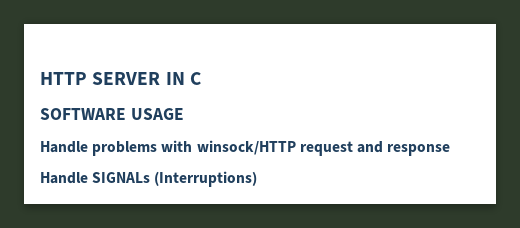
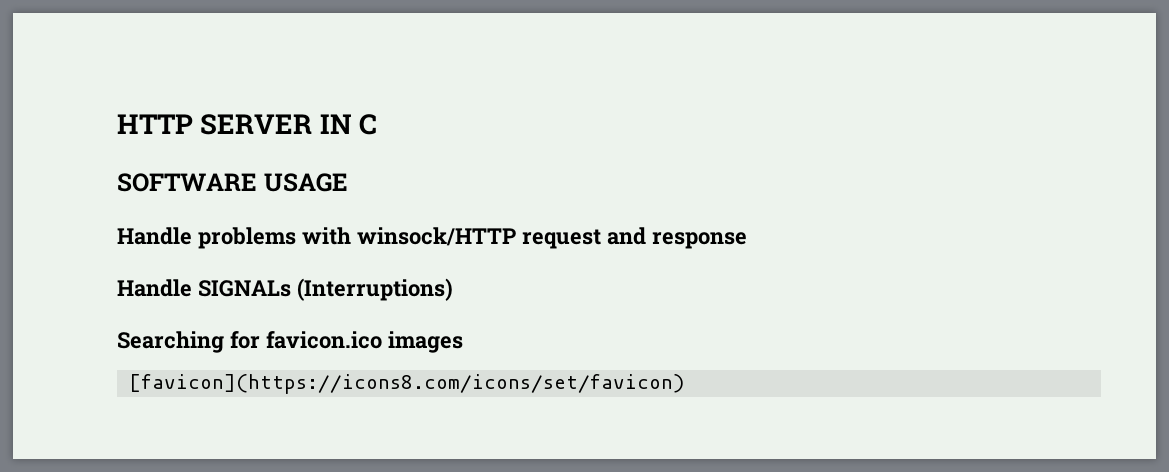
(258, 179) none -> [117,331,463,353] [128,374,684,394] // Searching for favicon.ico images // [favicon](https://icons8.com/icons/set/favicon)

